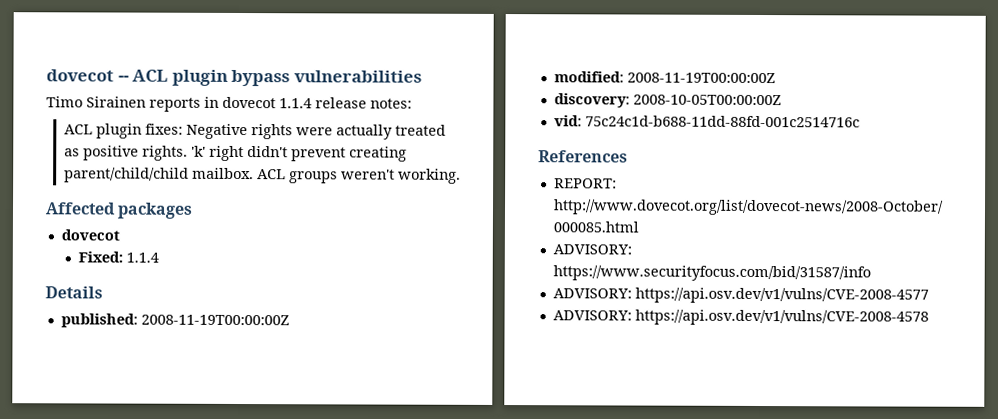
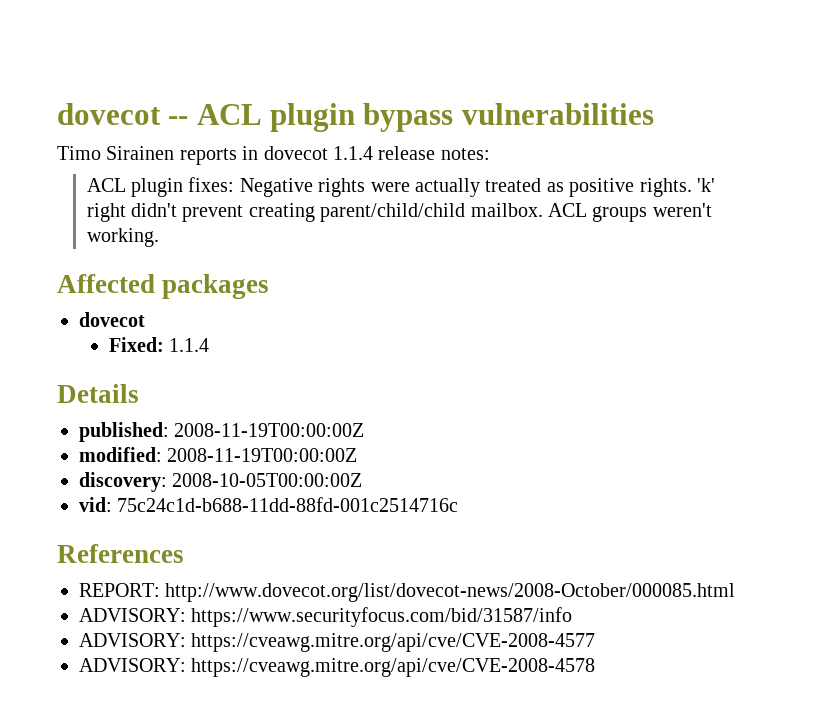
[634,287,929,304] [552,309,929,326] https://api.osv.dev/v1/vulns/CVE-2008-4577 // ADVISORY: https://api.osv.dev/v1/vulns/CVE-2008-4578 -> [191,633,596,652] [79,658,596,677] https://cveawg.mitre.org/api/cve/CVE-2008-4577 // ADVISORY: https://cveawg.mitre.org/api/cve/CVE-2008-4578

